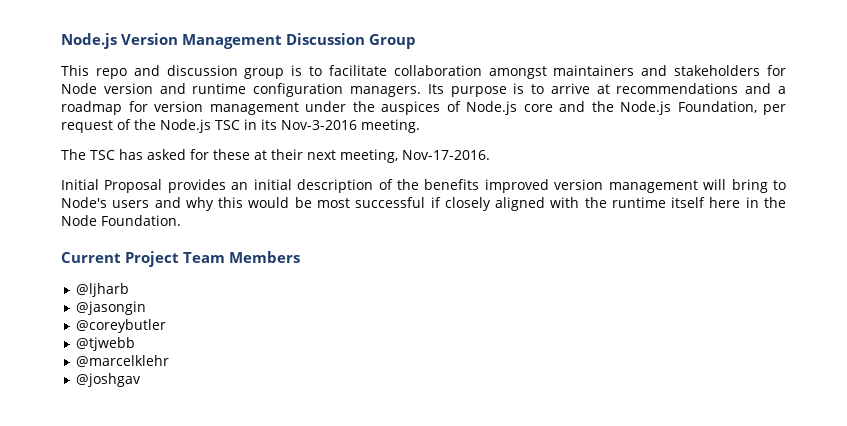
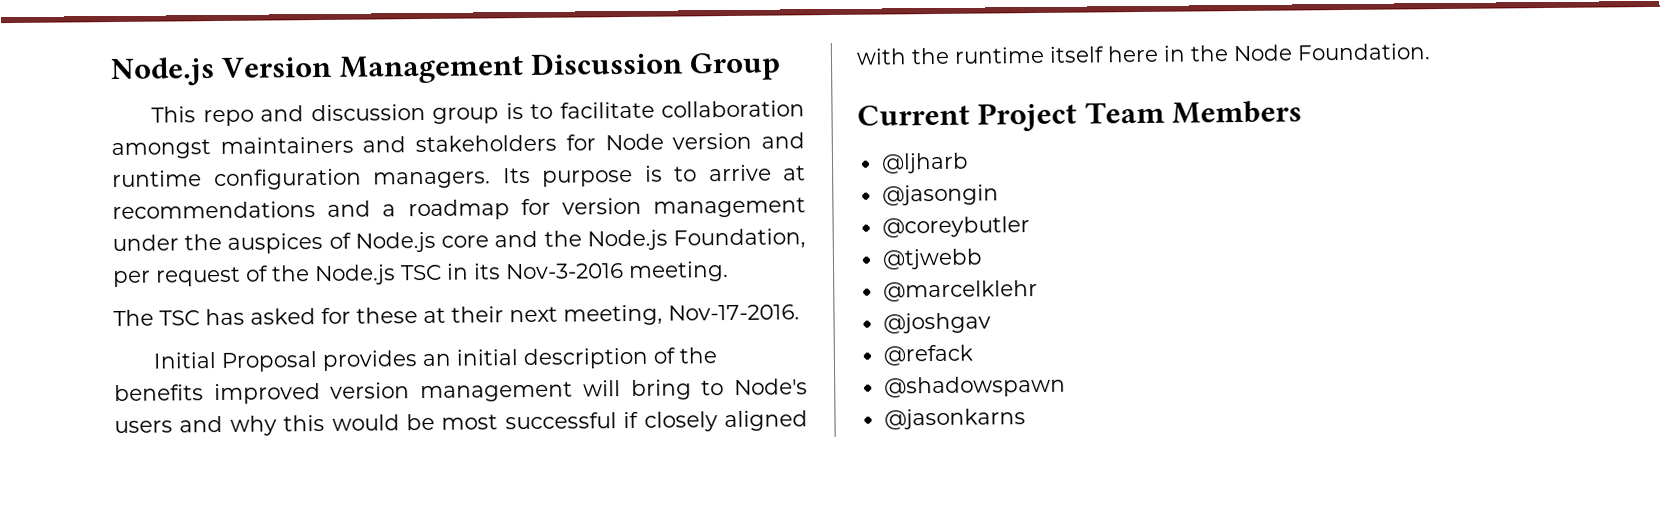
(141, 380) none -> [882,344,973,366] [883,375,1066,398] [883,408,1026,430] // @refack // @shadowspawn // @jasonkarns

